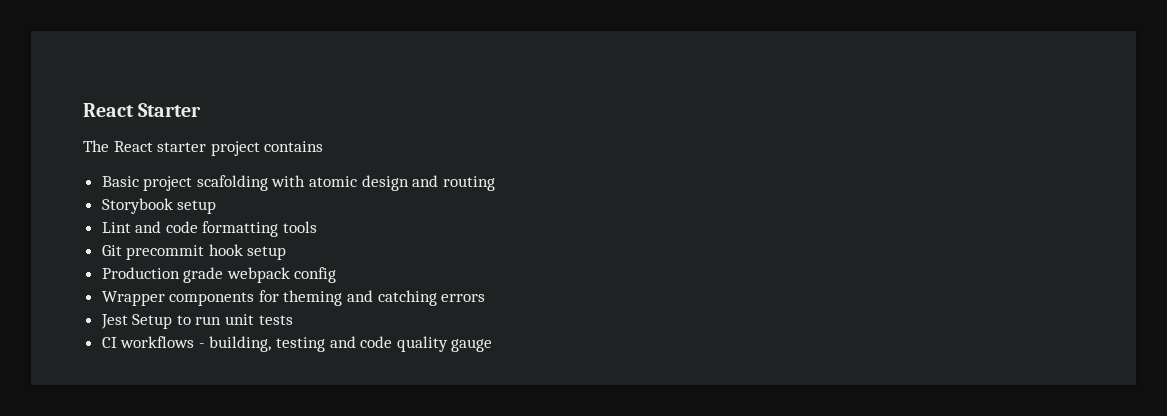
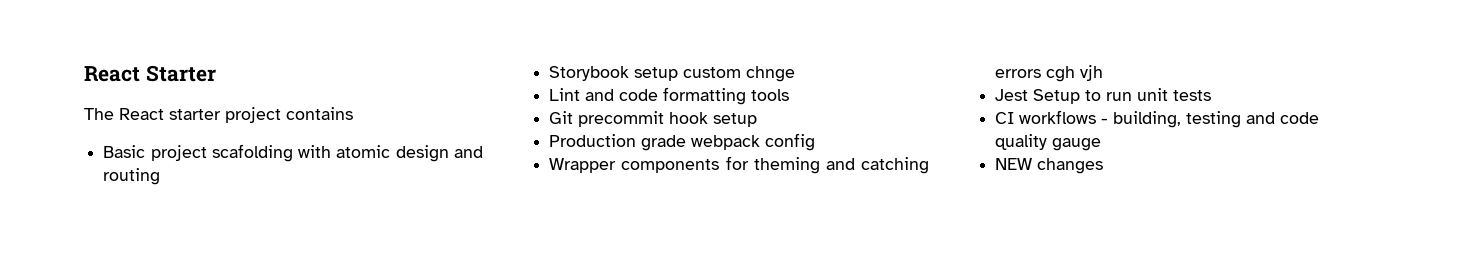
(217, 207) none -> [683,66,796,82] custom chnge
(486, 298) none -> [1046,65,1104,82] cgh vjh
(493, 345) none -> [995,158,1104,174] // NEW changes

